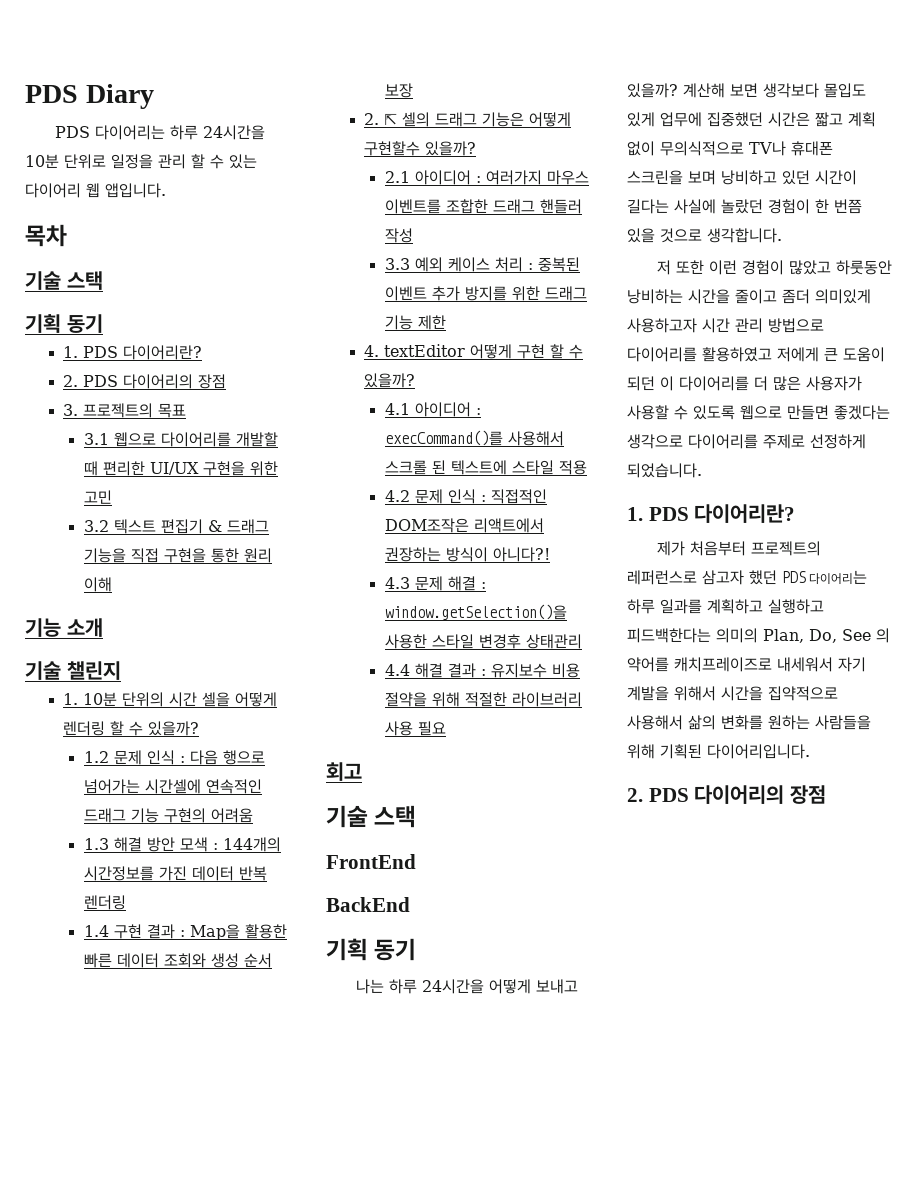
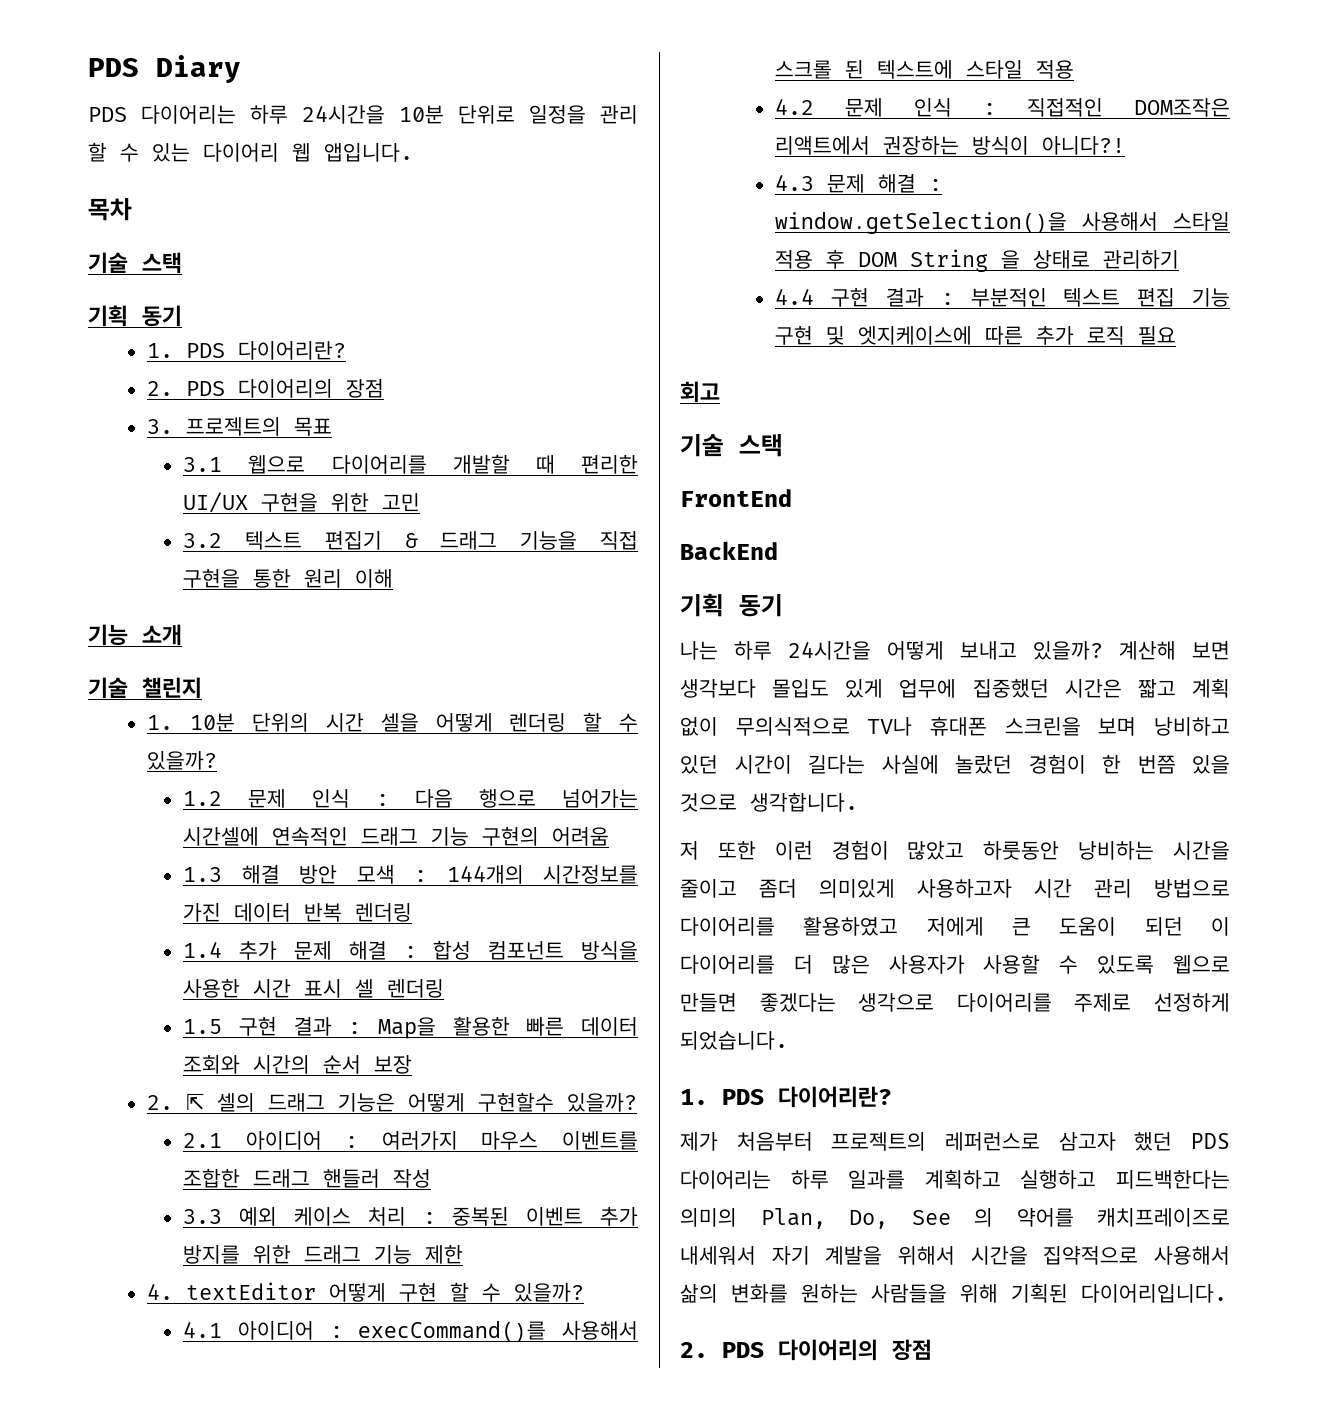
(109, 931) none -> [239,940,639,960] [183,979,445,998] [183,1019,223,1034] 추가 문제 해결 : 합성 컴포넌트 방식을 사용한 시간 표시 셀 렌더링 // 1.5
[210,953,239,968] 생성 -> [253,1055,311,1074] 시간의
[384,634,582,649] 사용한 스타일 변경후 상태관리 -> [1082,212,1230,231] [775,249,1180,272] 사용해서 스타일 적용 후 DOM String 을 상태로 관리하기
[414,663,580,678] [384,692,582,707] [384,721,413,736] 해결 결과 : 유지보수 비용 절약을 위해 적절한 라이브러리 사용 -> [831,288,1230,307] [775,326,1126,345] 구현 결과 : 부분적인 텍스트 편집 기능 구현 및 엣지케이스에 따른 추가 로직

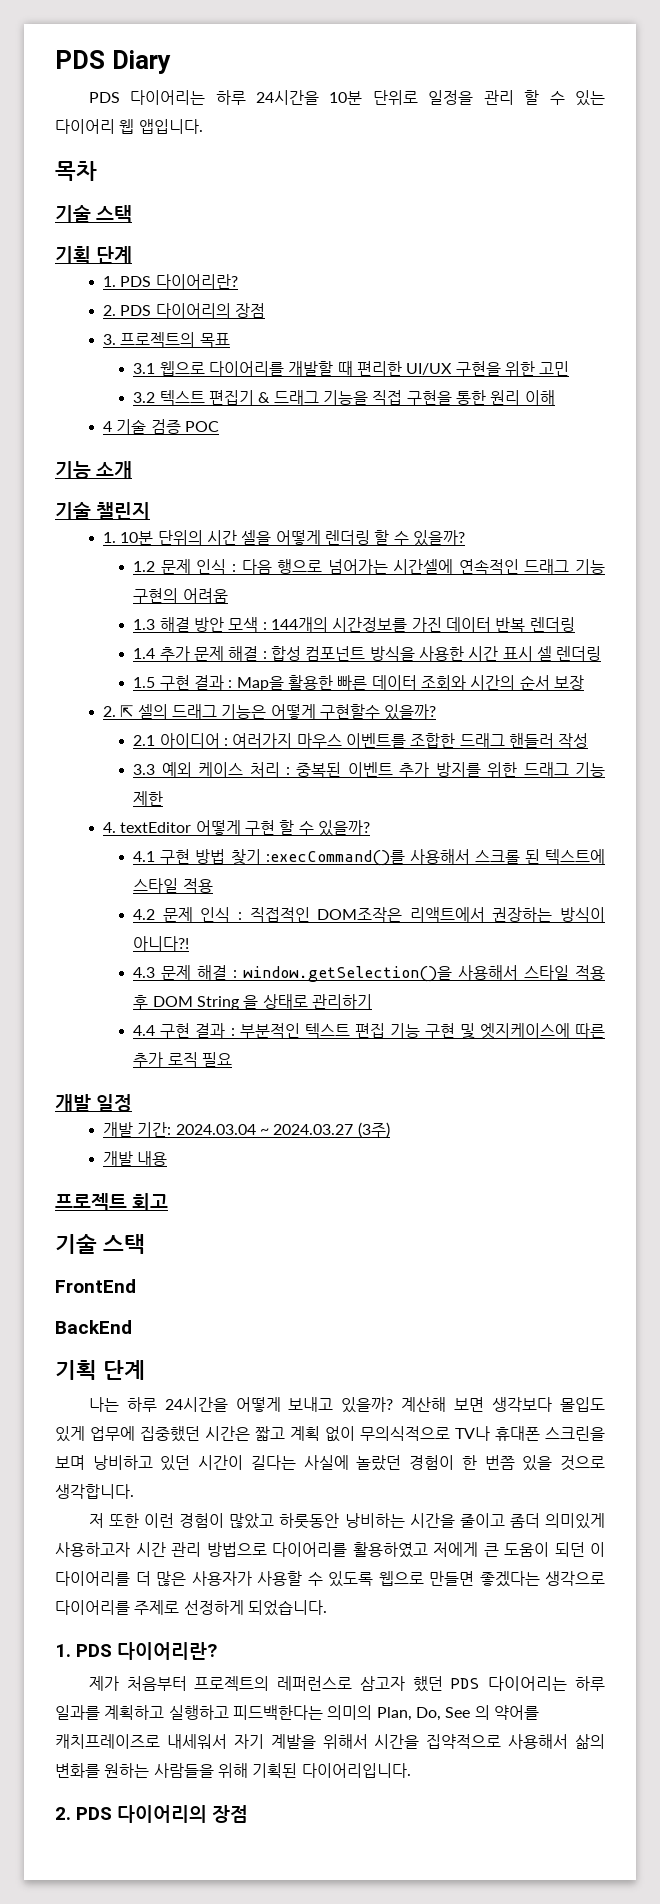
[142,305,182,327] 동기 -> [96,246,133,264] 단계
(394, 578) none -> [102,419,219,434] // 4 기술 검증 POC
[237,1321,547,1342] 아이디어 : execCommand()를 -> [160,849,405,866] 구현 방법 찾기 :execCommand()를
(1177, 335) none -> [55,1094,133,1112] [102,1122,390,1138] [102,1151,168,1166] [55,1193,127,1211] 개발 일정 // 개발 기간: 2024.03.04 ~ 2024.03.27 (3주) // 개발 내용 // 프로젝트
[739,594,783,617] 동기 -> [102,1360,145,1380] 단계

